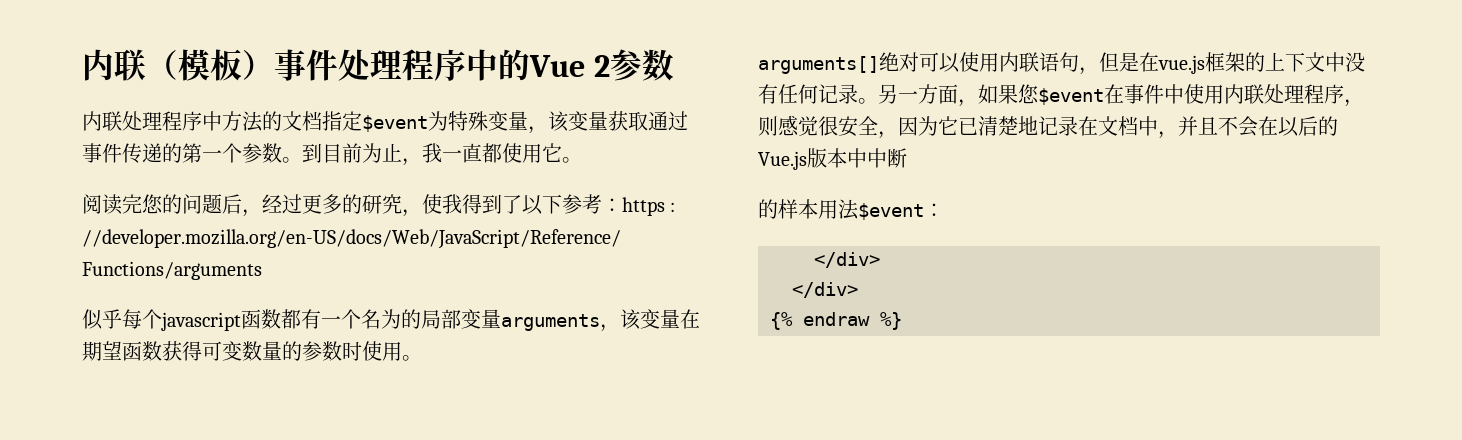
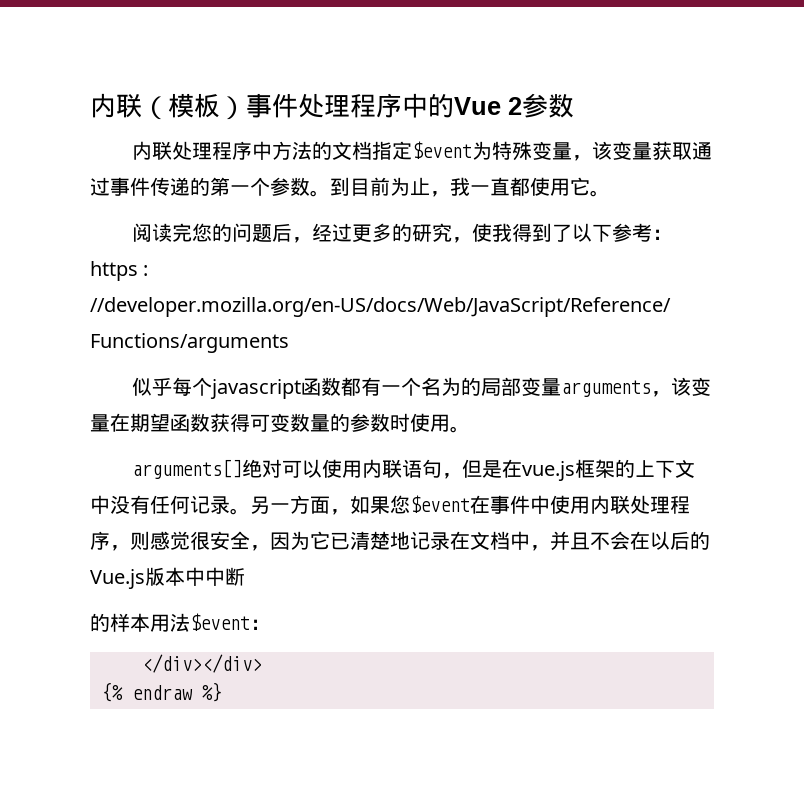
[814,252,880,268] [792,282,858,298] </div> // </div> -> [142,654,262,673] </div></div>

